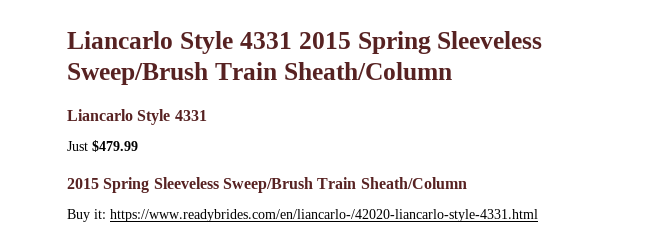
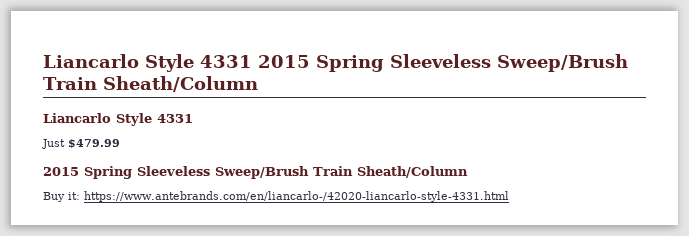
[110,209,538,222] https://www.readybrides.com/en/liancarlo-/42020-liancarlo-style-4331.html -> [84,191,509,202] https://www.antebrands.com/en/liancarlo-/42020-liancarlo-style-4331.html

